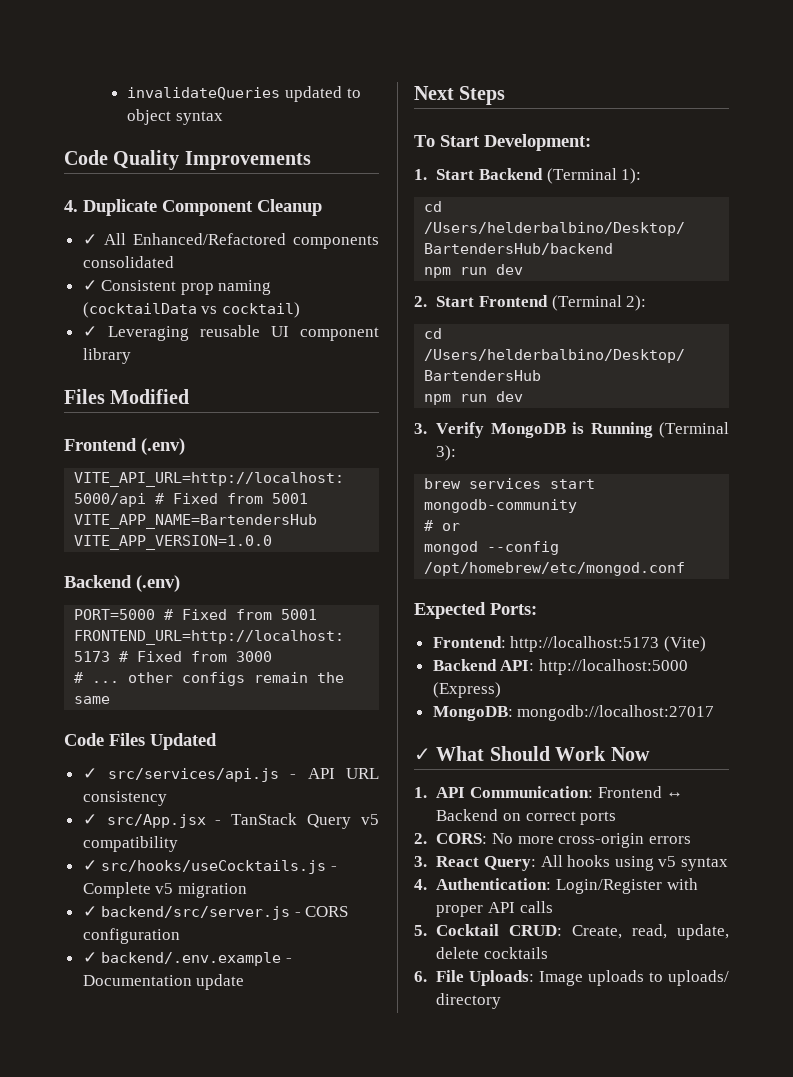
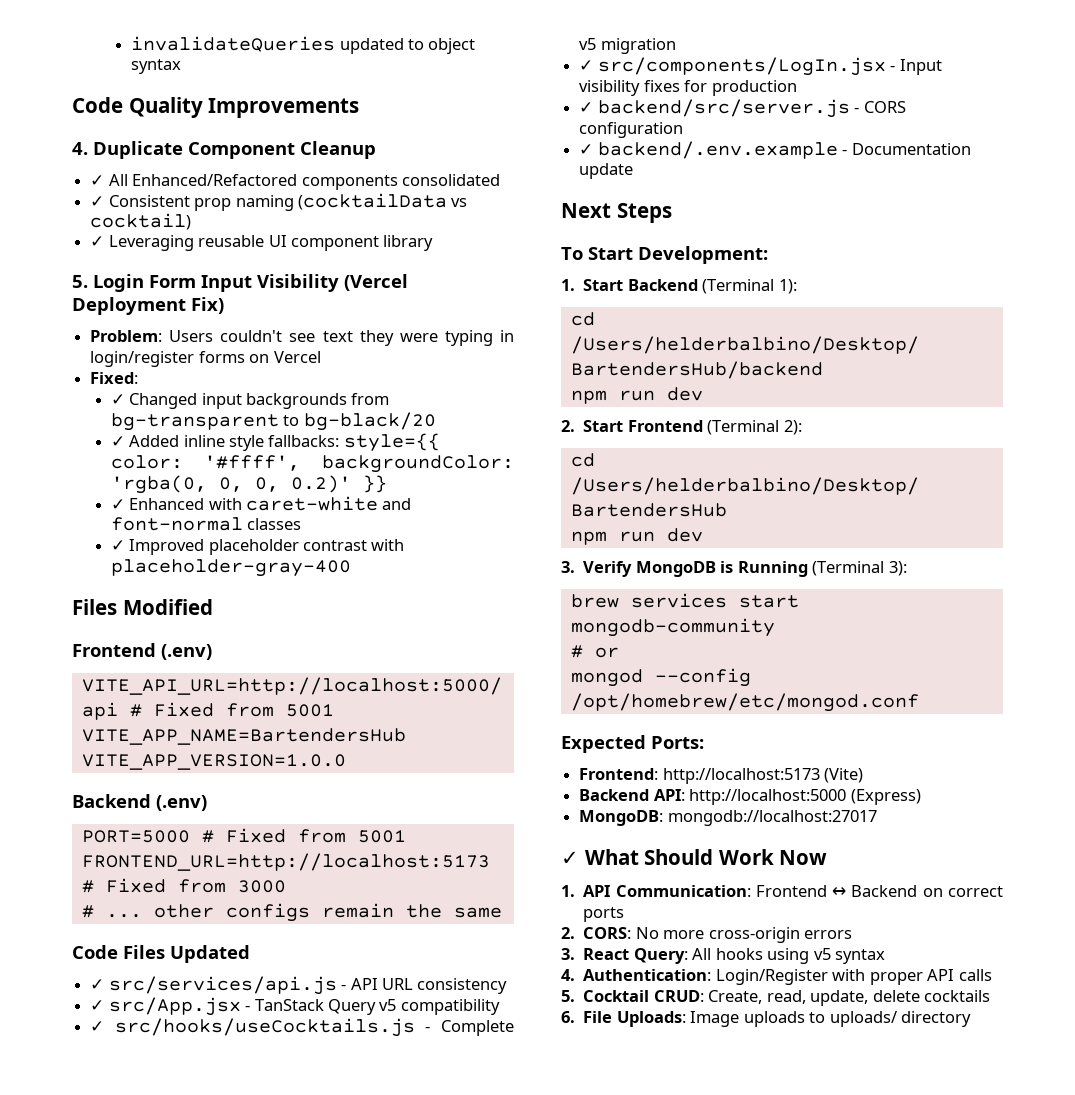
(131, 356) none -> [72,274,408,292] [72,297,224,315] [90,330,514,346] [90,351,321,367] [90,372,139,384] [110,393,390,409] [110,412,436,431] [110,433,440,452] [110,455,514,473] [110,475,387,494] [110,496,412,511] [110,517,302,531] [110,539,405,555] [110,559,351,577] // 5. Login Form Input Visibility (Vercel Deployment Fix) // Problem: Users couldn't see text they were typing in login/register forms on Vercel // Fixed: // ✓ Changed input backgrounds from bg-transparent to bg-black/20 // ✓ Added inline style fallbacks: style={{ color: '#ffff', backgroundColor: 'rgba(0, 0, 0, 0.2)' }} // ✓ Enhanced with caret-white and font-normal classes // ✓ Improved placeholder contrast with placeholder-gray-400
(247, 890) none -> [579,57,942,76] [579,80,797,96] // ✓ src/components/LogIn.jsx - Input visibility fixes for production

